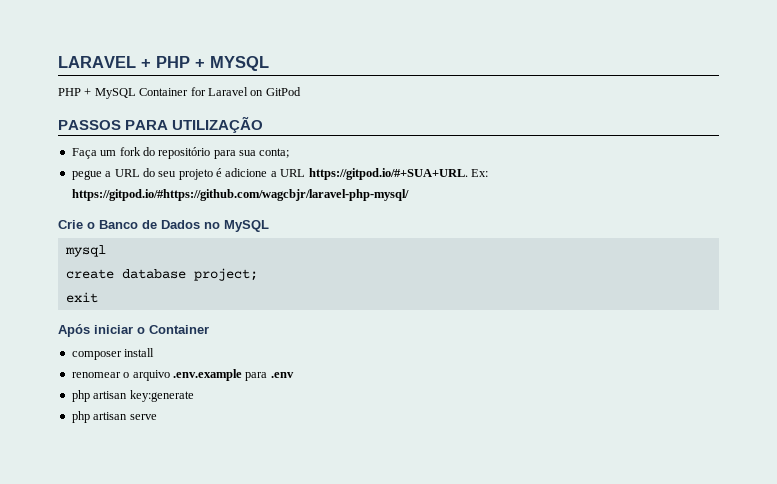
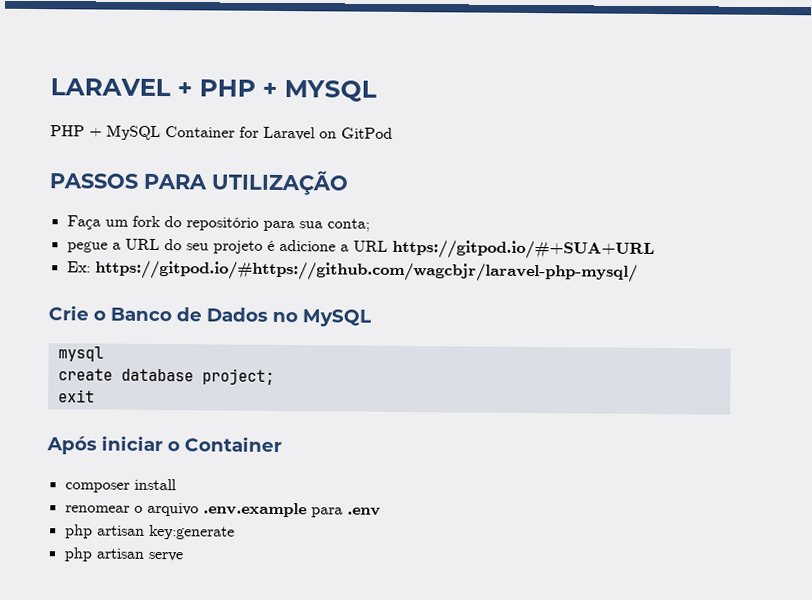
[308,168,468,180] https://gitpod.io/#+SUA+URL. -> [391,239,655,260] https://gitpod.io/#+SUA+URL //

